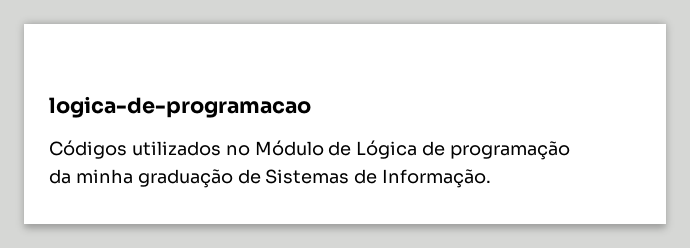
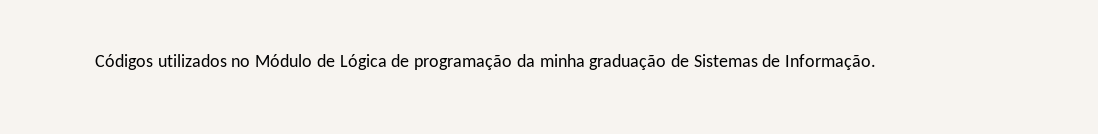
[49,96,311,118] logica-de-programacao // -> (95, 62) none

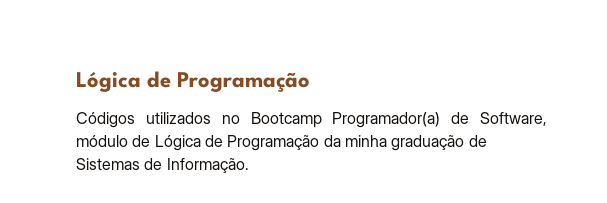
[95,54,313,70] Códigos utilizados no Módulo -> [76,71,311,92] [76,112,547,128] [76,135,128,147] Lógica de Programação // Códigos utilizados no Bootcamp Programador(a) de Software, módulo
[414,55,513,70] programação -> [227,135,320,151] Programação

